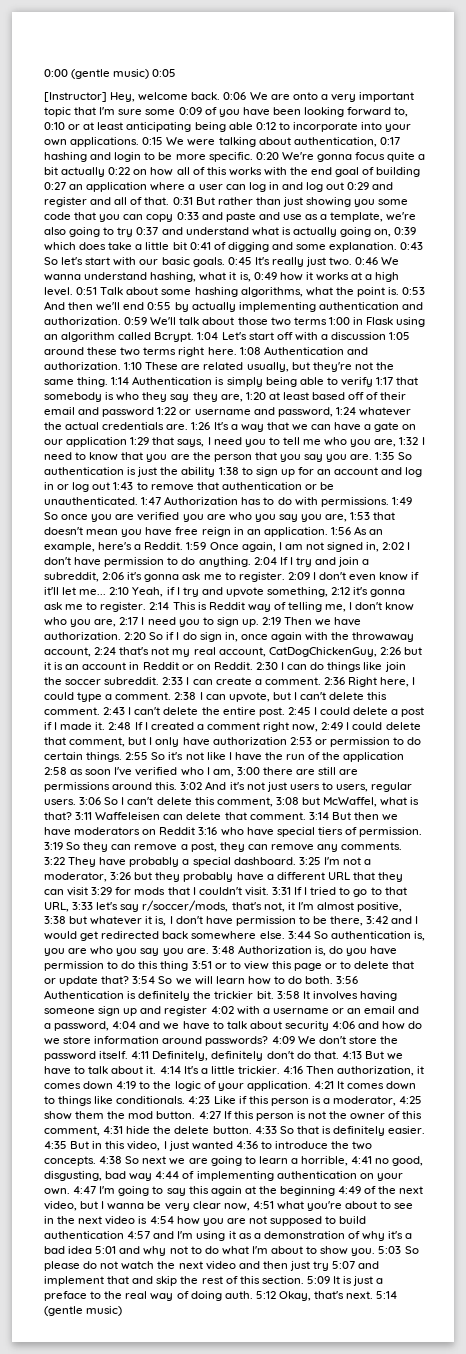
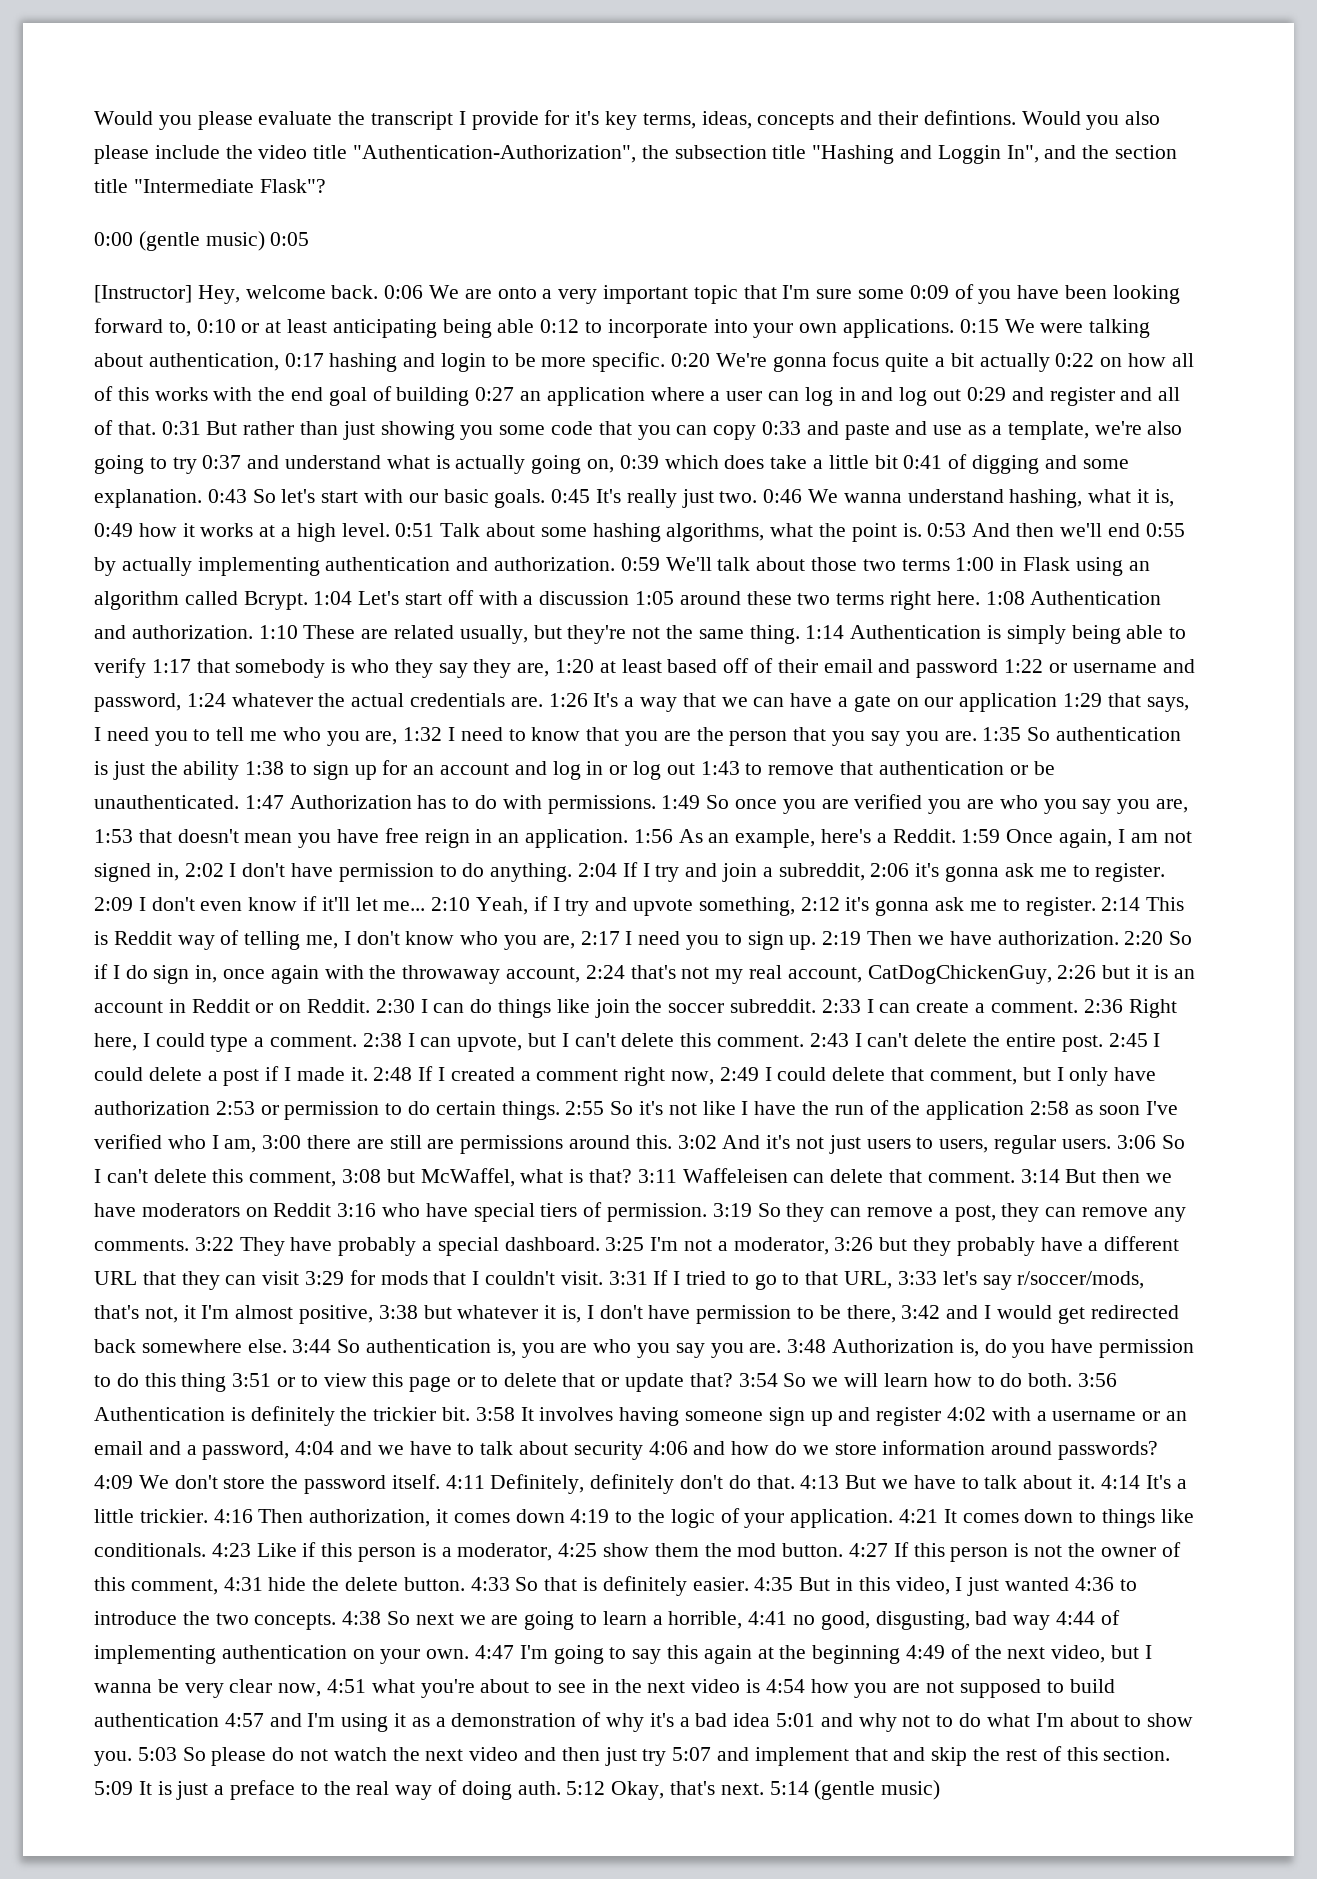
(44, 73) none -> [94,110,1161,130] [94,145,1178,164] [94,179,326,193] Would you please evaluate the transcript I provide for it's key terms, ideas, concepts and their defintions. Would you also please include the video title "Authentication-Authorization", the subsection title "Hashing and Loggin In", and the section title "Intermediate Flask"? //

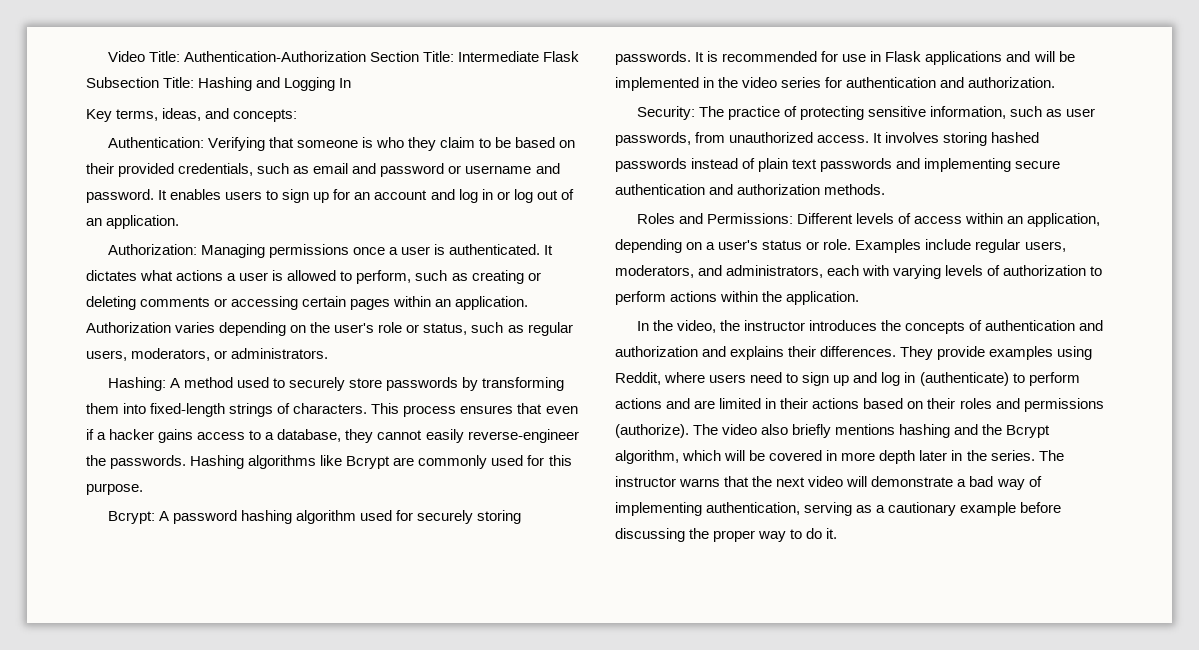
[94,110,1161,130] [94,145,1178,164] [94,179,326,193] [94,231,310,251] [94,284,1180,304] [94,318,1151,338] [94,352,1194,372] [94,386,1181,406] [94,420,1183,440] [94,454,1129,474] [94,489,1174,508] [94,523,1185,542] [94,557,1150,576] [94,590,1162,610] [94,625,1187,644] [94,658,818,678] Would you please evaluate the transcript I provide for it's key terms, ideas, concepts and their defintions. Would you also please include the video title "Authentication-Authorization", the subsection title "Hashing and Loggin In", and the section title "Intermediate Flask"? // 0:00 (gentle music) 0:05 // [Instructor] Hey, welcome back. 0:06 We are onto a very important topic that I'm sure some 0:09 of you have been looking forward to, 0:10 or at least anticipating being able 0:12 to incorporate into your own applications. 0:15 We were talking about authentication, 0:17 hashing and login to be more specific. 0:20 We're gonna focus quite a bit actually 0:22 on how all of this works with the end goal of building 0:27 an application where a user can log in and log out 0:29 and register and all of that. 0:31 But rather than just showing you some code that you can copy 0:33 and paste and use as a template, we're also going to try 0:37 and understand what is actually going on, 0:39 which does take a little bit 0:41 of digging and some explanation. 0:43 So let's start with our basic goals. 0:45 It's really just two. 0:46 We wanna understand hashing, what it is, 0:49 how it works at a high level. 0:51 Talk about some hashing algorithms, what the point is. 0:53 And then we'll end 0:55 by actually implementing authentication and authorization. 0:59 We'll talk about those two terms 1:00 in Flask using an algorithm called Bcrypt. 1:04 Let's start off with a discussion 1:05 around these two terms right here. 1:08 Authentication and authorization. 1:10 These are related usually, but they're not the same thing. 1:14 Authentication is simply being able to verify 1:17 that somebody is who they say they are, 1:20 at least based off of their -> [107,51,579,62] [86,77,352,91] [86,108,298,122] [107,137,576,151] [86,163,310,177] Video Title: Authentication-Authorization Section Title: Intermediate Flask Subsection Title: Hashing and Logging In // Key terms, ideas, and concepts: // Authentication: Verifying that someone is who they claim to be based on their provided credentials, such as
[1004,659,1044,673] 1:22 -> (445, 170) none
[94,693,1189,712] [94,727,1181,746] [94,761,285,780] password, 1:24 whatever the actual credentials are. 1:26 It's a way that we can have a gate on our application 1:29 that says, I need you to tell me who you are, 1:32 I need to know that you are the person that you say you are. 1:35 So authentication is just the ability 1:38 -> [86,189,263,203] password. It enables users
[700,761,1055,775] [94,794,1189,814] [94,828,1192,848] [94,862,1166,882] [94,896,1185,916] [94,930,1193,950] [94,964,1195,984] [94,999,1177,1018] [94,1033,1161,1052] [94,1066,1157,1086] [94,1100,1178,1120] [94,1134,1185,1154] [94,1168,1173,1187] [94,1202,1186,1222] [94,1236,1180,1256] [94,1270,1145,1290] [94,1305,1179,1324] [94,1339,1195,1358] [94,1373,1117,1392] [94,1406,1188,1426] [94,1440,1159,1460] [94,1474,1187,1494] [94,1508,1194,1528] [94,1542,1181,1562] [94,1576,1137,1596] [94,1610,1120,1630] [94,1644,1152,1664] [94,1679,1115,1698] [94,1712,1194,1732] [94,1746,1171,1766] [94,1780,941,1800] 1:43 to remove that authentication or be unauthenticated. 1:47 Authorization has to do with permissions. 1:49 So once you are verified you are who you say you are, 1:53 that doesn't mean you have free reign in an application. 1:56 As an example, here's a Reddit. 1:59 Once again, I am not signed in, 2:02 I don't have permission to do anything. 2:04 If I try and join a subreddit, 2:06 it's gonna ask me to register. 2:09 I don't even know if it'll let me... 2:10 Yeah, if I try and upvote something, 2:12 it's gonna ask me to register. 2:14 This is Reddit way of telling me, I don't know who you are, 2:17 I need you to sign up. 2:19 Then we have authorization. 2:20 So if I do sign in, once again with the throwaway account, 2:24 that's not my real account, CatDogChickenGuy, 2:26 but it is an account in Reddit or on Reddit. 2:30 I can do things like join the soccer subreddit. 2:33 I can create a comment. 2:36 Right here, I could type a comment. 2:38 I can upvote, but I can't delete this comment. 2:43 I can't delete the entire post. 2:45 I could delete a post if I made it. 2:48 If I created a comment right now, 2:49 I could delete that comment, but I only have authorization 2:53 or permission to do certain things. 2:55 So it's not like I have the run of the application 2:58 as soon I've verified who I am, 3:00 there are still are permissions around this. 3:02 And it's not just users to users, regular users. 3:06 So I can't delete this comment, 3:08 but McWaffel, what is that? 3:11 Waffeleisen can delete that comment. 3:14 But then we have moderators on Reddit 3:16 who have special tiers of permission. 3:19 So they can remove a post, they can remove any comments. 3:22 They have probably a special dashboard. 3:25 I'm not a moderator, 3:26 but they probably have a different URL that they can visit 3:29 for mods that I couldn't visit. 3:31 If I tried to go to that URL, 3:33 let's say r/soccer/mods, that's not, it I'm almost positive, 3:38 but whatever it is, I don't have permission to be there, 3:42 and I would get redirected back somewhere else. 3:44 So authentication is, you are who you say you are. 3:48 Authorization is, do you have permission to do this thing 3:51 or to view this page or to delete that or update that? 3:54 So we will learn how to do both. 3:56 Authentication is definitely the trickier bit. 3:58 It involves having someone sign up and register 4:02 with a username or an email and a password, 4:04 and we have to talk about security 4:06 and how do we store information around passwords? 4:09 We don't store the password itself. 4:11 Definitely, definitely don't do that. 4:13 But we have to talk about it. 4:14 It's a little trickier. 4:16 Then authorization, it comes down 4:19 to the logic of your application. 4:21 It comes down to things like conditionals. 4:23 Like if this person is a moderator, 4:25 show them the mod button. 4:27 If this person is not the owner of this comment, 4:31 hide the delete button. 4:33 So that is definitely easier. 4:35 But in this video, I just wanted 4:36 to introduce the two concepts. 4:38 So next we are going to learn a horrible, 4:41 no good, disgusting, bad way 4:44 of implementing authentication on your own. 4:47 I'm going to say this again at the beginning 4:49 of the next video, but I wanna be very clear now, 4:51 what you're about to see in the next video is 4:54 how you are not supposed to build authentication 4:57 and I'm using it as a demonstration of why it's a bad idea 5:01 and why not to do what I'm about to show you. 5:03 So please do not watch the next video and then just try 5:07 and implement that and skip the rest of this section. 5:09 It is just a preface to the real way of doing auth. 5:12 Okay, that's next. 5:14 (gentle music) -> [560,189,574,200] [86,215,180,229] [107,244,554,258] [86,270,541,284] [86,296,529,310] [86,322,573,336] [86,348,329,361] [107,377,565,391] [86,403,578,417] [86,429,579,443] [86,455,572,469] [86,483,143,495] [107,510,522,524] [615,51,1075,65] [615,77,1056,91] [636,106,1096,120] [615,132,1040,146] [615,158,1061,172] [615,184,886,195] [636,213,1101,227] [615,239,1066,253] [615,265,1103,279] [615,291,860,305] [636,320,1104,334] [615,346,1093,360] [615,372,1080,386] [615,398,1104,412] [615,424,1051,438] [615,450,1064,464] [615,476,1042,490] [615,502,1062,516] [615,528,838,542] of an application. // Authorization: Managing permissions once a user is authenticated. It dictates what actions a user is allowed to perform, such as creating or deleting comments or accessing certain pages within an application. Authorization varies depending on the user's role or status, such as regular users, moderators, or administrators. // Hashing: A method used to securely store passwords by transforming them into fixed-length strings of characters. This process ensures that even if a hacker gains access to a database, they cannot easily reverse-engineer the passwords. Hashing algorithms like Bcrypt are commonly used for this purpose. // Bcrypt: A password hashing algorithm used for securely storing passwords. It is recommended for use in Flask applications and will be implemented in the video series for authentication and authorization. // Security: The practice of protecting sensitive information, such as user passwords, from unauthorized access. It involves storing hashed passwords instead of plain text passwords and implementing secure authentication and authorization methods. // Roles and Permissions: Different levels of access within an application, depending on a user's status or role. Examples include regular users, moderators, and administrators, each with varying levels of authorization to perform actions within the application. // In the video, the instructor introduces the concepts of authentication and authorization and explains their differences. They provide examples using Reddit, where users need to sign up and log in (authenticate) to perform actions and are limited in their actions based on their roles and permissions (authorize). The video also briefly mentions hashing and the Bcrypt algorithm, which will be covered in more depth later in the series. The instructor warns that the next video will demonstrate a bad way of implementing authentication, serving as a cautionary example before discussing the proper way to do it.

